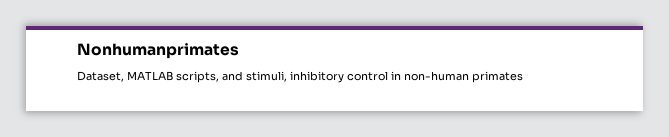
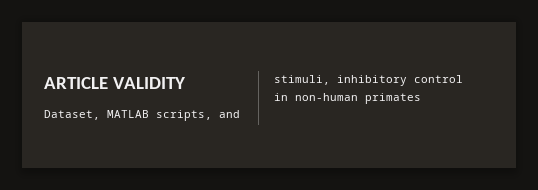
[77,43,239,59] Nonhumanprimates -> [44,77,187,89] ARTICLE VALIDITY

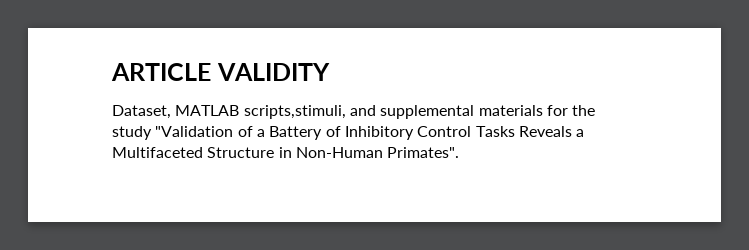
[156,110,240,121] [274,75,463,86] [274,93,421,104] scripts, and stimuli, inhibitory control in non-human primates -> [243,105,596,119] [112,126,585,140] [112,147,460,158] scripts,stimuli, and supplemental materials for the study "Validation of a Battery of Inhibitory Control Tasks Reveals a Multifaceted Structure in Non-Human Primates".

